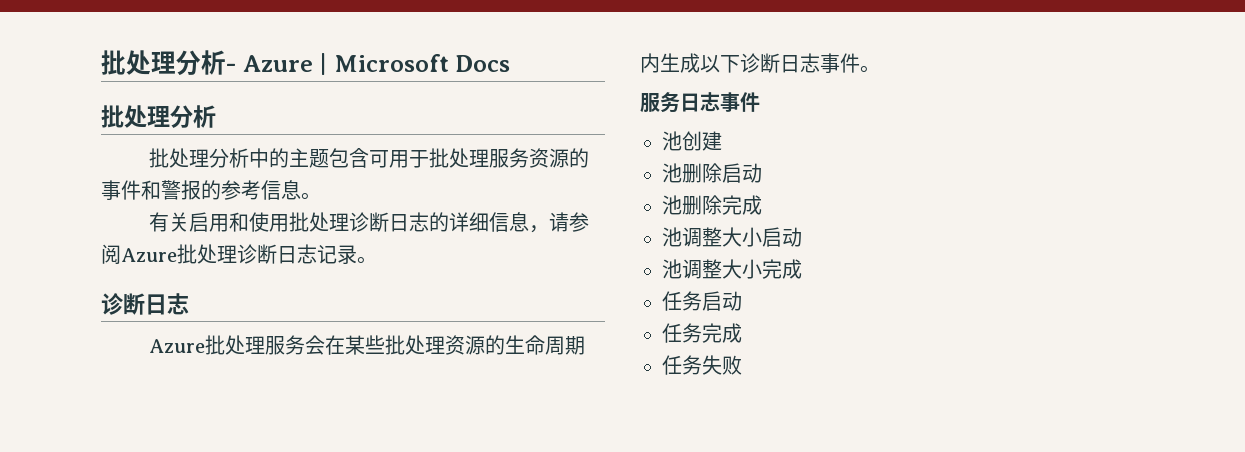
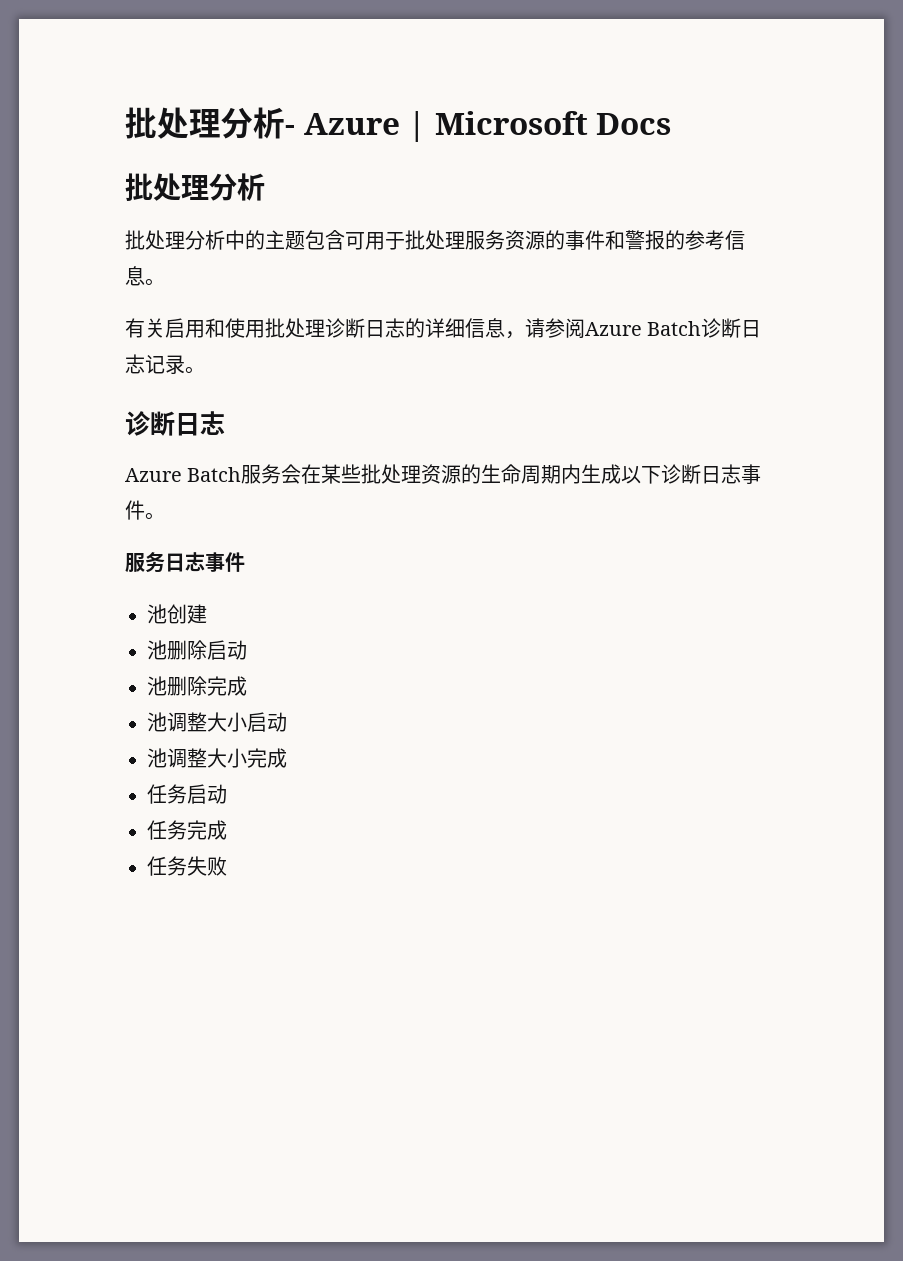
[177,244,237,264] 批处理 -> [647,321,702,336] Batch
[205,335,266,355] 批处理 -> [187,467,242,482] Batch

